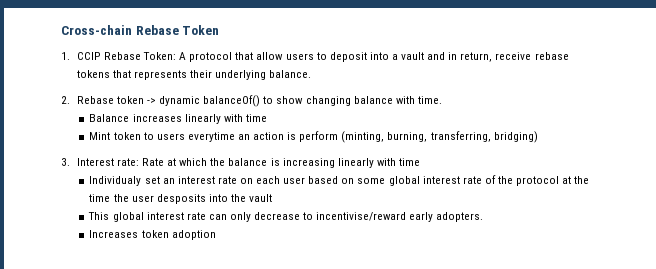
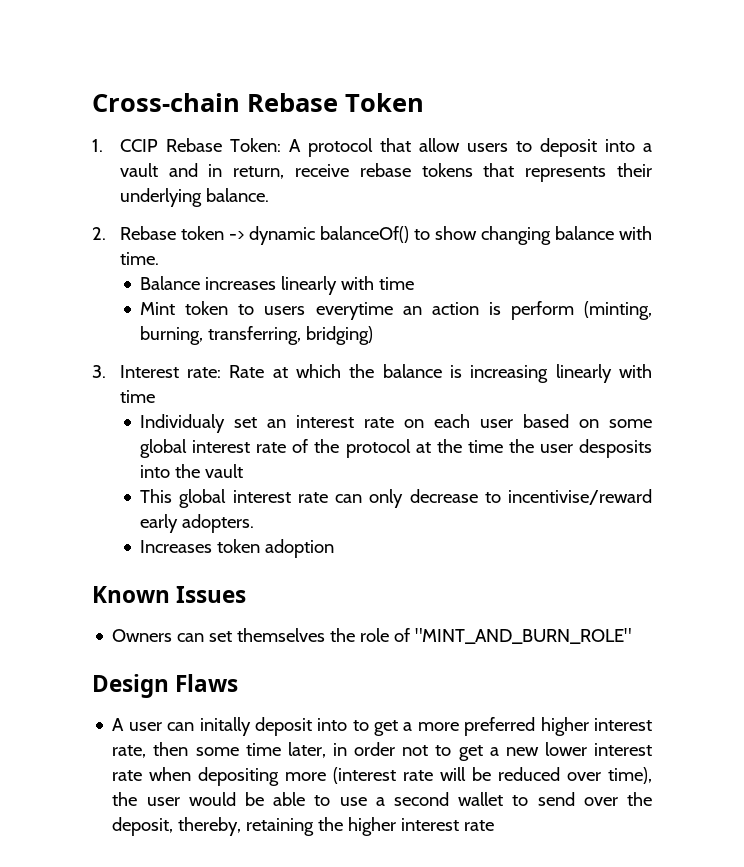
(216, 235) none -> [92,586,247,603] [112,628,632,644] [92,674,239,698] [112,717,652,736] [112,742,652,761] [112,767,652,786] [112,792,652,806] [112,817,495,836] // Known Issues // Owners can set themselves the role of "MINT_AND_BURN_ROLE" // Design Flaws // A user can initally deposit into to get a more preferred higher interest rate, then some time later, in order not to get a new lower interest rate when depositing more (interest rate will be reduced over time), the user would be able to use a second wallet to send over the deposit, thereby, retaining the higher interest rate

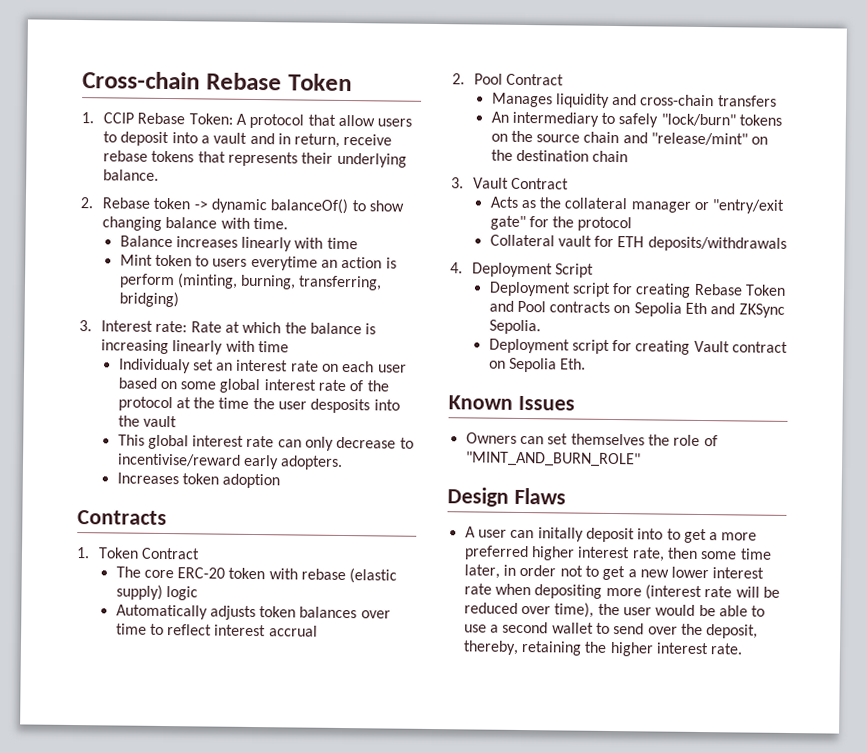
(335, 548) none -> [77,510,167,526] [76,547,201,560] [115,566,398,584] [115,584,198,601] [115,604,391,621] [115,623,318,637] [452,73,565,86] [491,92,777,108] [490,111,783,128] [490,130,769,146] [490,149,629,163] [451,177,570,190] [489,196,785,214] [489,215,633,232] [489,234,787,252] [450,262,595,278] [488,281,787,298] [488,300,785,318] [488,319,541,335] [488,338,789,355] [488,357,587,373] // Contracts // 1. Token Contract // The core ERC-20 token with rebase (elastic supply) logic // Automatically adjusts token balances over time to reflect interest accrual // 2. Pool Contract // Manages liquidity and cross-chain transfers // An intermediary to safely "lock/burn" tokens on the source chain and "release/mint" on the destination chain // 3. Vault Contract // Acts as the collateral manager or "entry/exit gate" for the protocol // Collateral vault for ETH deposits/withdrawals // 4. Deployment Script // Deployment script for creating Rebase Token and Pool contracts on Sepolia Eth and ZKSync Sepolia. // Deployment script for creating Vault contract on Sepolia Eth.
[464,820,495,831] rate -> [710,643,744,655] rate.

